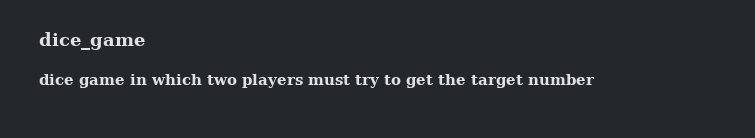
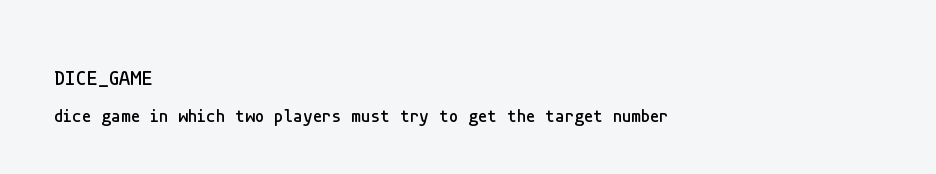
[39,32,145,50] dice_game -> [54,71,153,87] DICE_GAME

